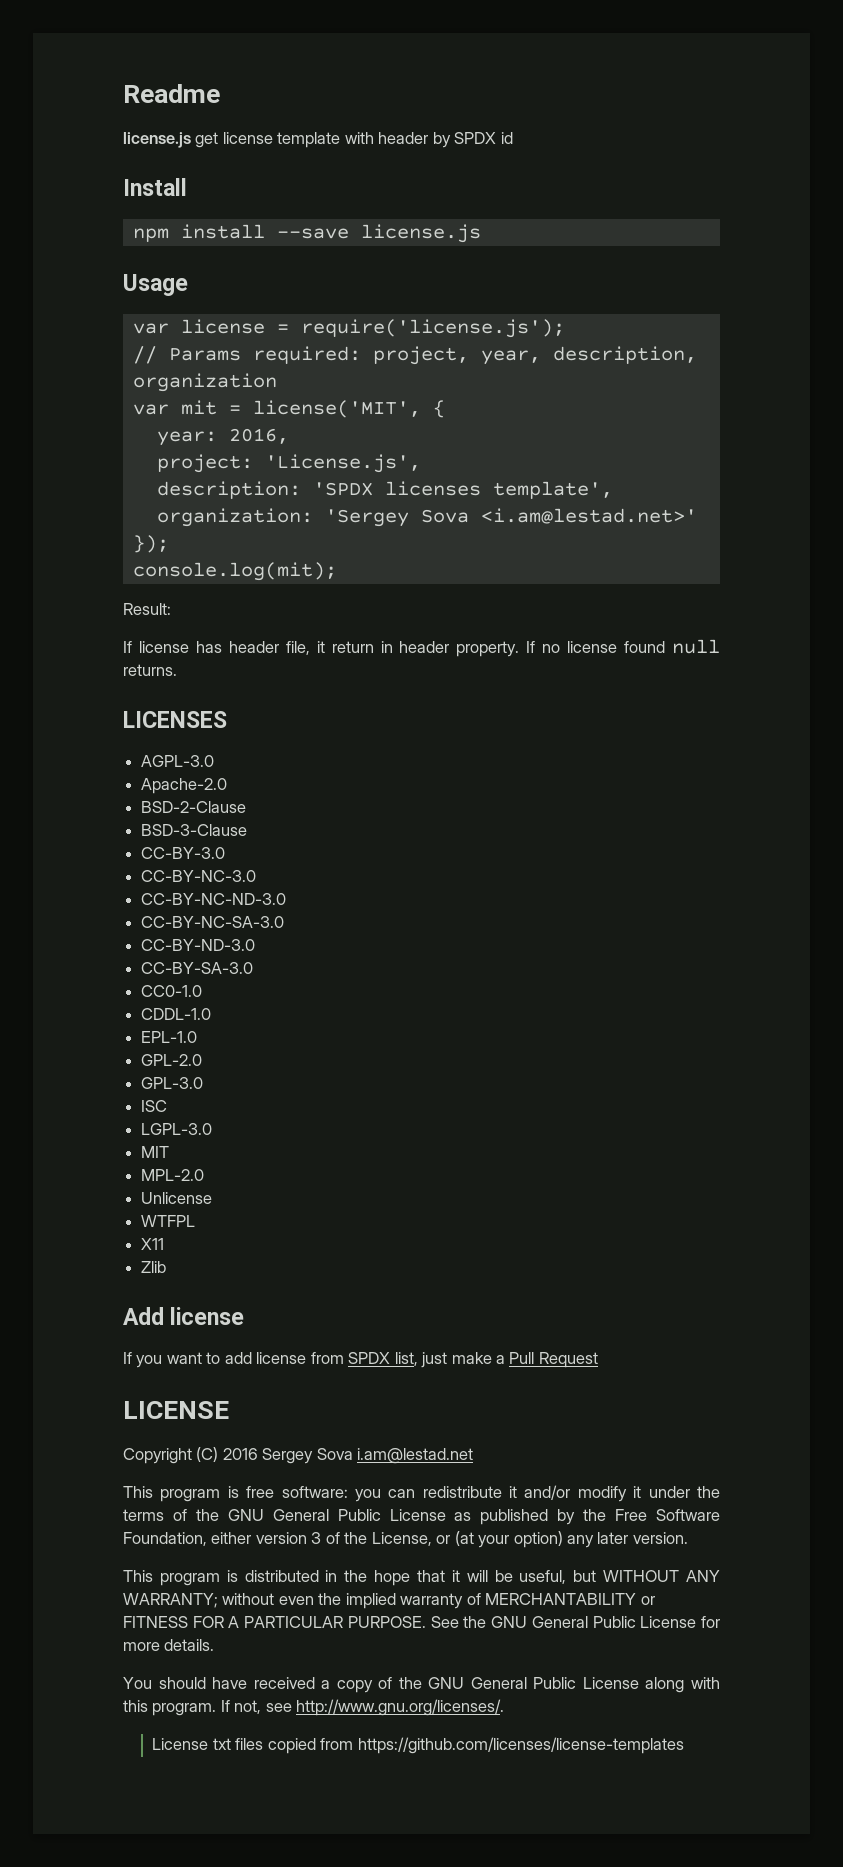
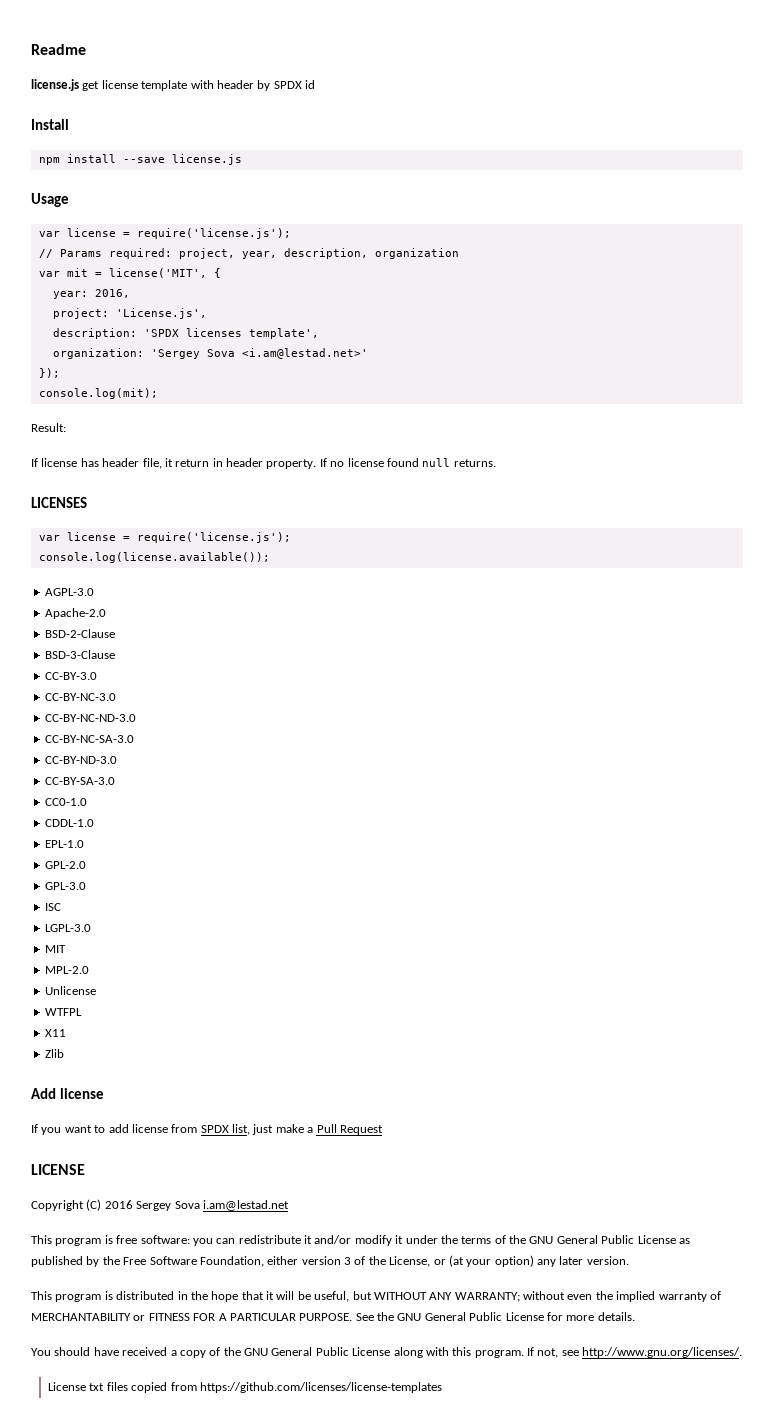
(227, 719) none -> [38,532,291,543] [38,552,270,563] // var license = require('license.js'); // console.log(license.available());

